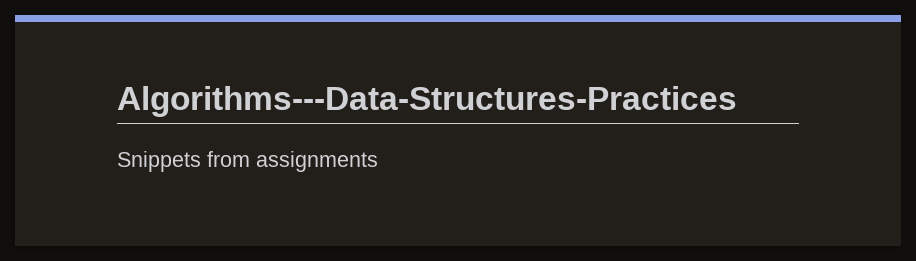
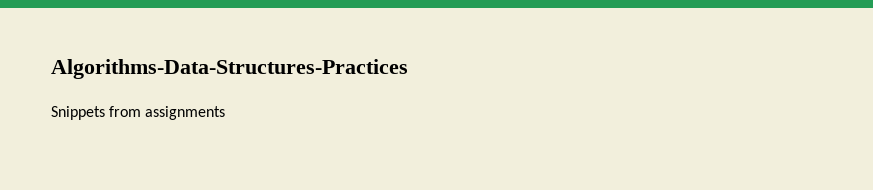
[117,86,737,117] Algorithms---Data-Structures-Practices -> [51,59,408,79] Algorithms-Data-Structures-Practices

